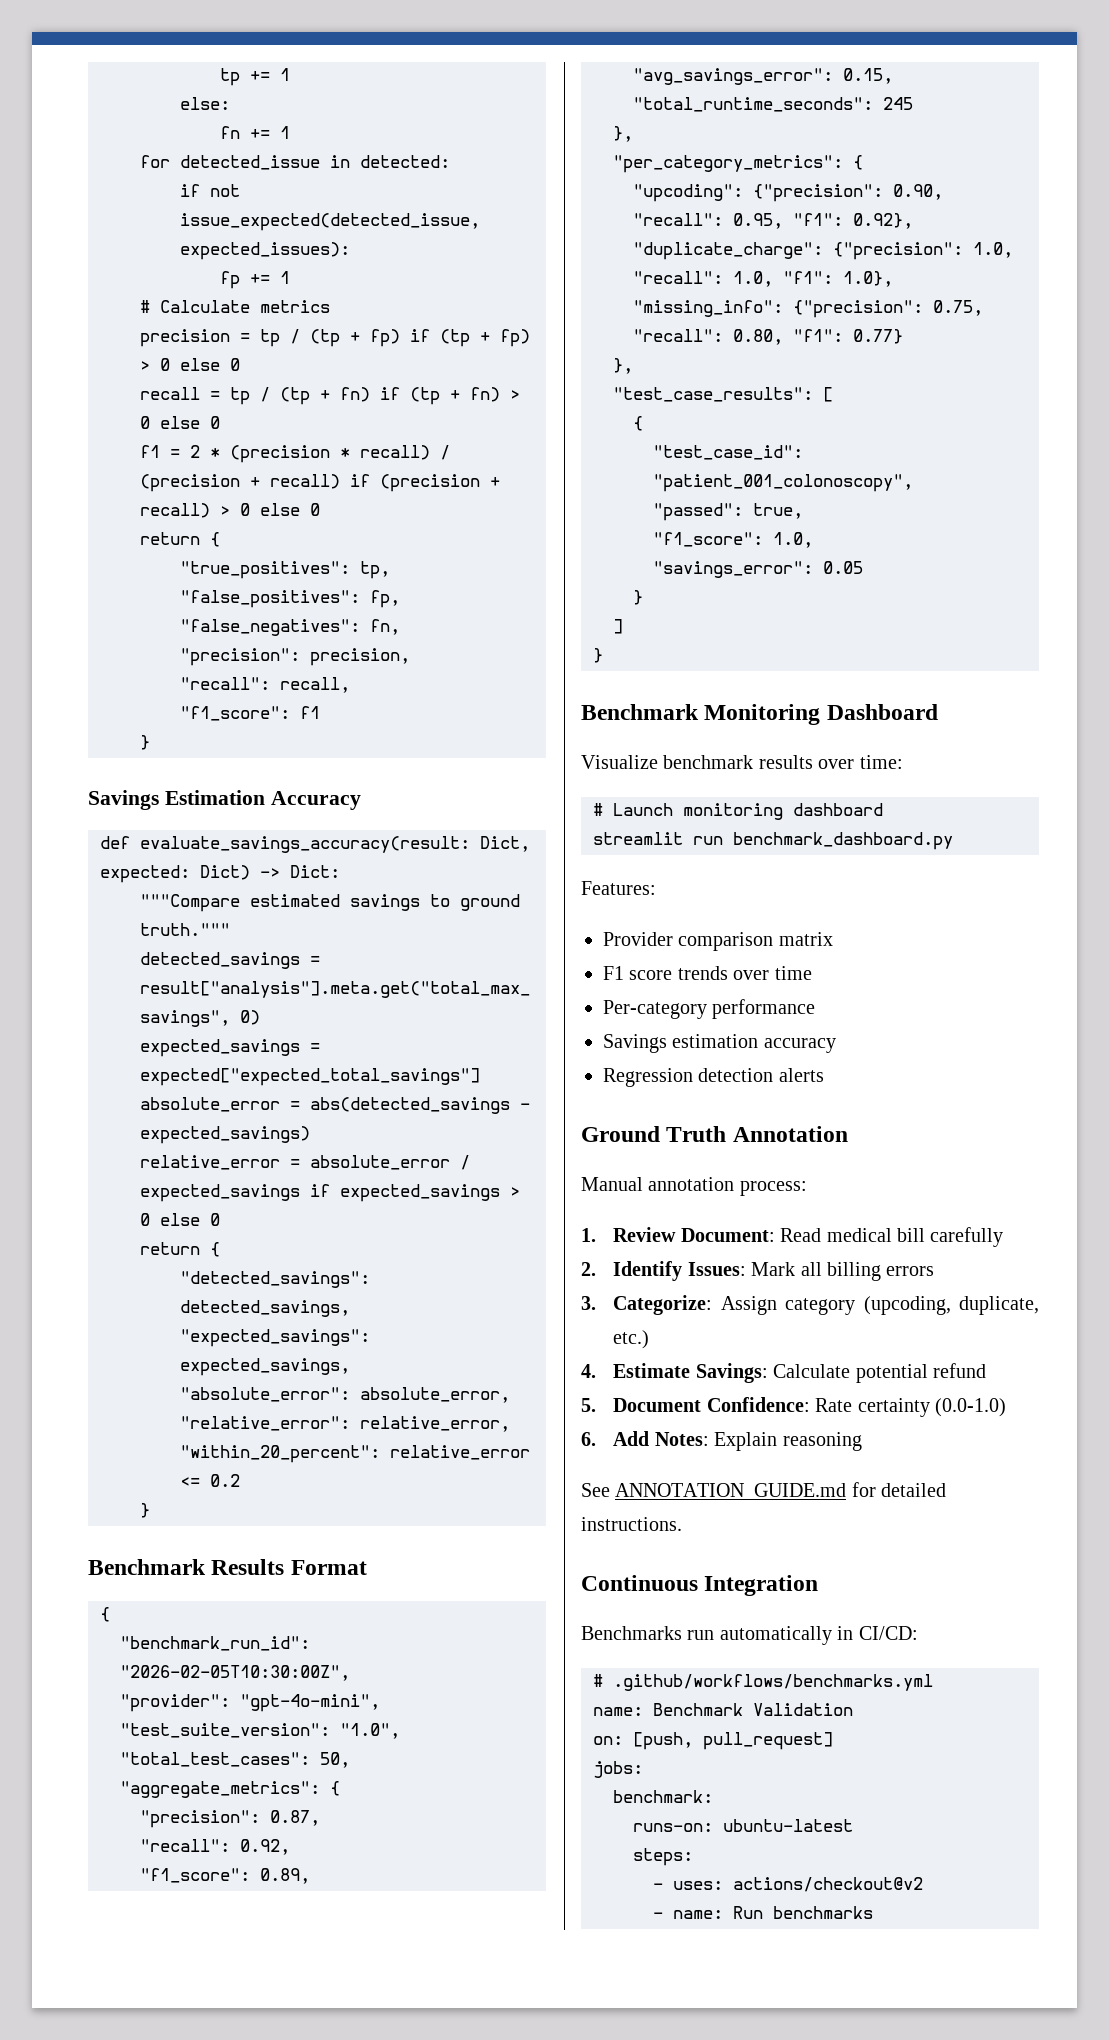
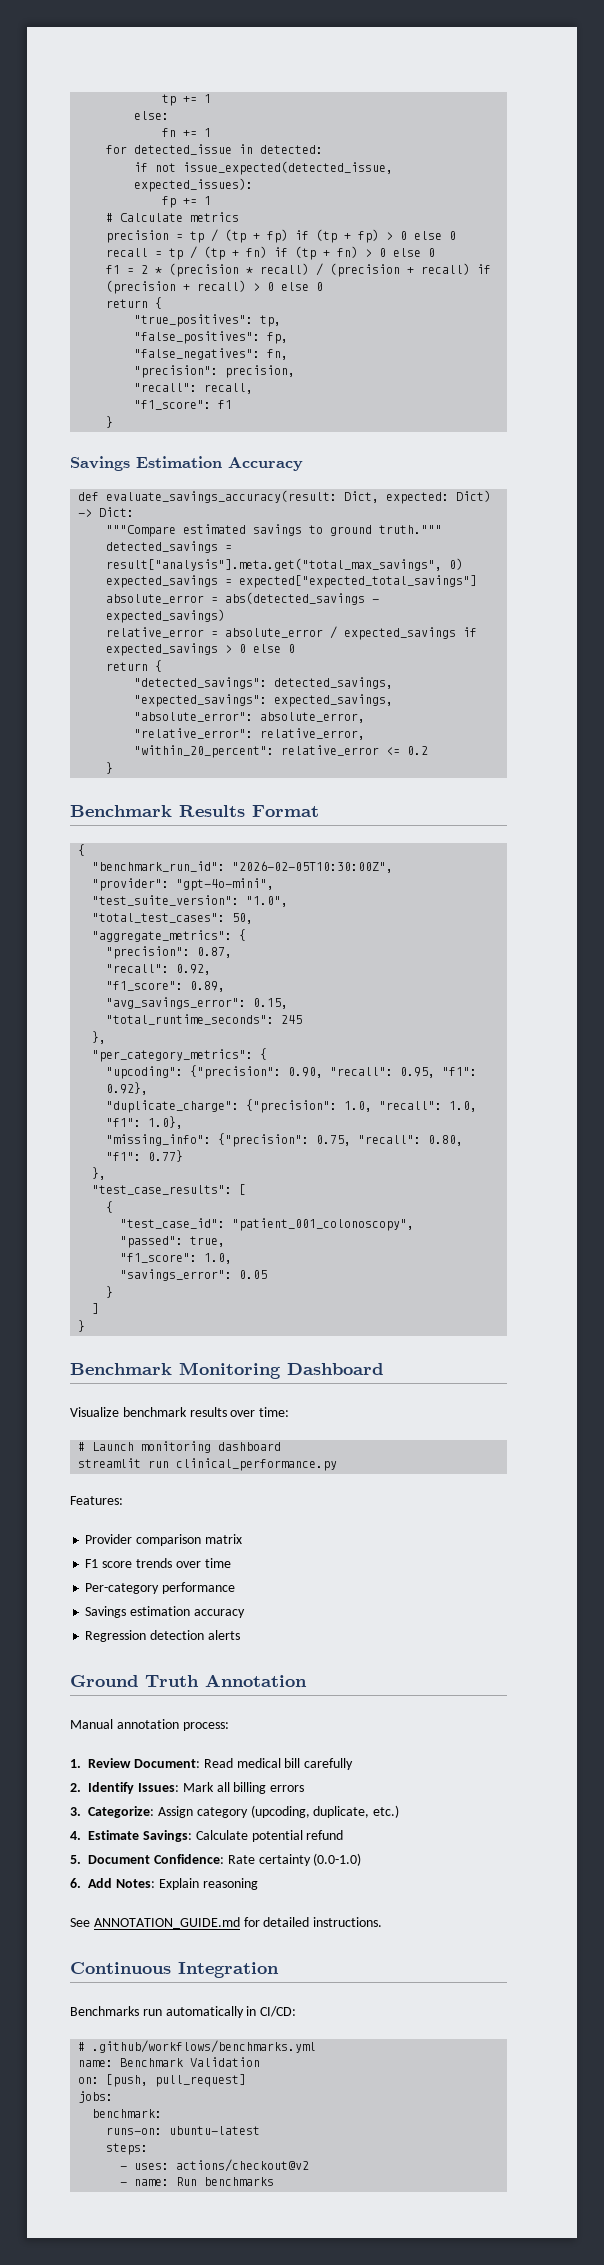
[733,832,953,850] benchmark_dashboard.py -> [176,1458,338,1471] clinical_performance.py

